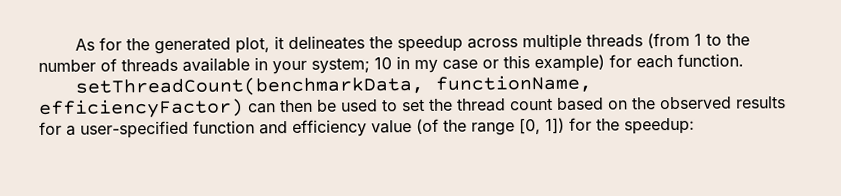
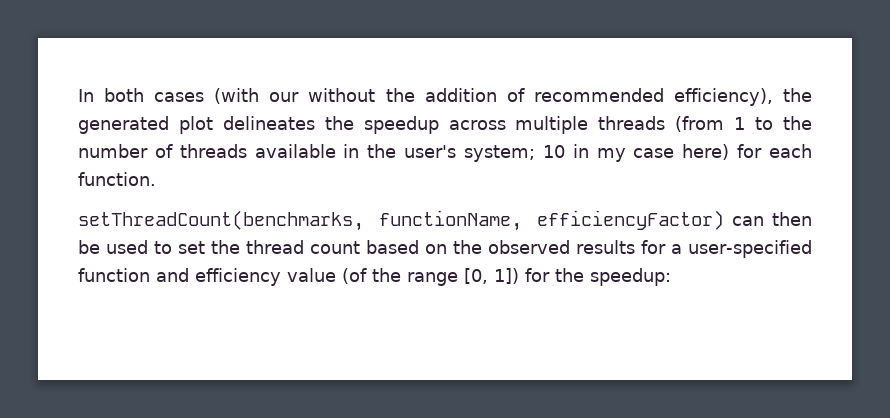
[74,36,284,55] As for the generated plot, it -> [78,88,812,106] [78,116,213,134] In both cases (with our without the addition of recommended efficiency), the generated plot
[272,60,307,75] your -> [367,144,457,158] the user's
[482,54,605,73] or this example) -> [682,144,730,160] here)
[74,75,424,97] setThreadCount(benchmarkData, -> [78,210,364,231] setThreadCount(benchmarks,

